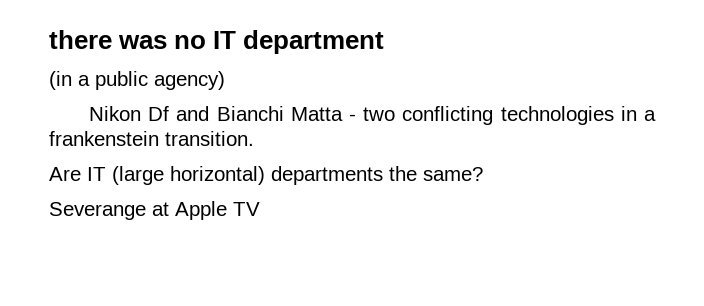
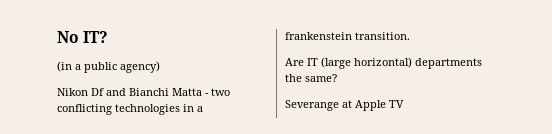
[49,30,385,54] there was no IT department -> [57,31,109,43] No IT?

